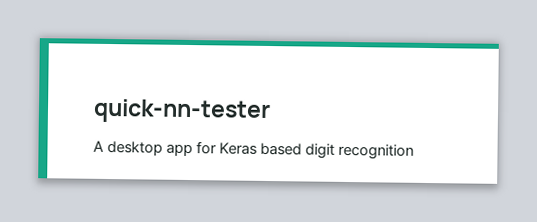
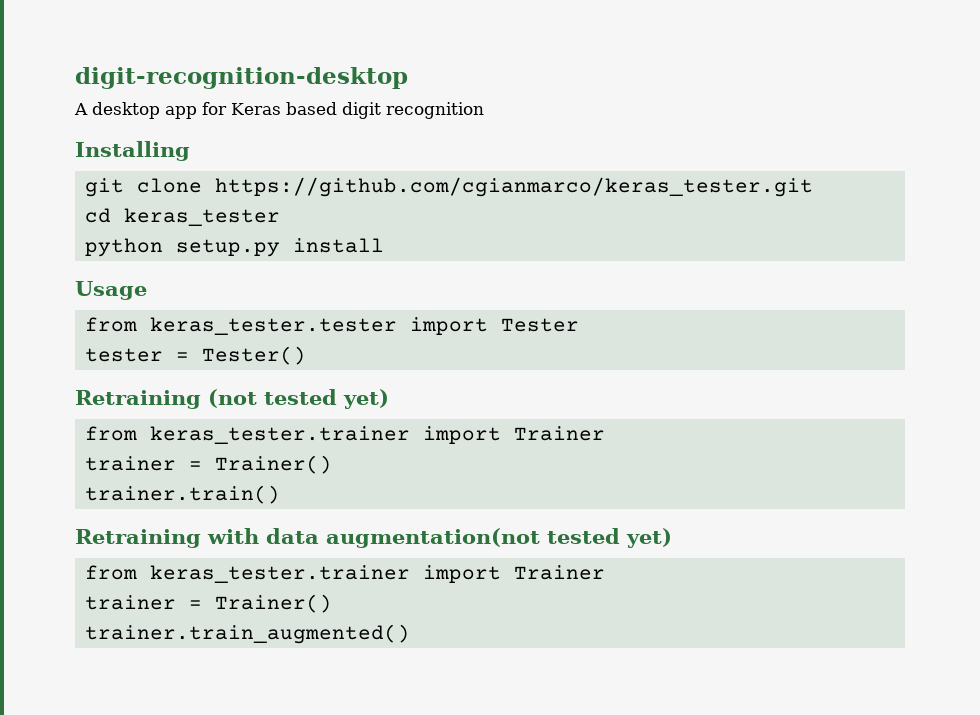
[93,98,271,125] quick-nn-tester -> [75,67,408,89] digit-recognition-desktop
(415, 151) none -> [75,141,190,161] [84,177,813,197] [84,208,280,226] [84,238,384,257] [75,281,147,300] [84,317,579,335] [84,346,306,365] [75,389,389,409] [84,426,605,444] [84,455,332,474] [84,485,280,504] [75,528,672,548] [84,565,605,583] [84,594,332,613] [84,624,410,644] // Installing // git clone https://github.com/cgianmarco/keras_tester.git // cd keras_tester // python setup.py install // Usage // from keras_tester.tester import Tester // tester = Tester() // Retraining (not tested yet) // from keras_tester.trainer import Trainer // trainer = Trainer() // trainer.train() // Retraining with data augmentation(not tested yet) // from keras_tester.trainer import Trainer // trainer = Trainer() // trainer.train_augmented()

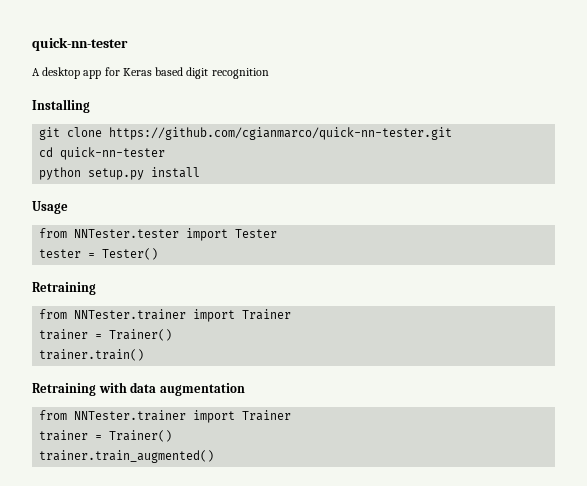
[75,67,408,89] digit-recognition-desktop -> [32,37,128,51] quick-nn-tester
[214,177,813,197] https://github.com/cgianmarco/keras_tester.git -> [109,127,453,140] https://github.com/cgianmarco/quick-nn-tester.git
[123,208,280,226] keras_tester -> [60,147,166,160] quick-nn-tester
[149,317,397,335] keras_tester.tester -> [74,229,180,238] NNTester.tester
[208,389,389,409] [84,426,410,444] (not tested yet) // from keras_tester.trainer -> [39,309,187,320] // from NNTester.trainer
[326,528,672,548] [84,565,410,583] augmentation(not tested yet) // from keras_tester.trainer -> [159,383,245,396] [39,410,187,421] augmentation // from NNTester.trainer

